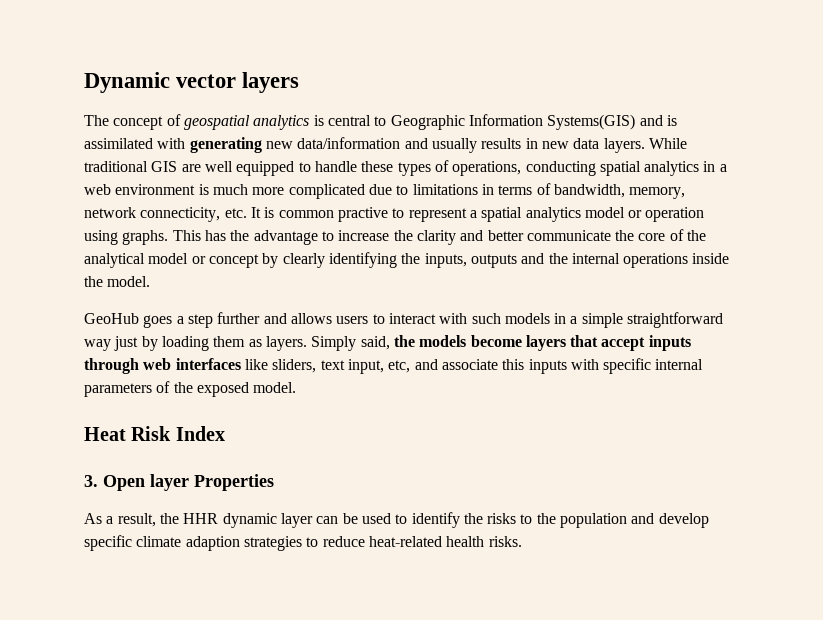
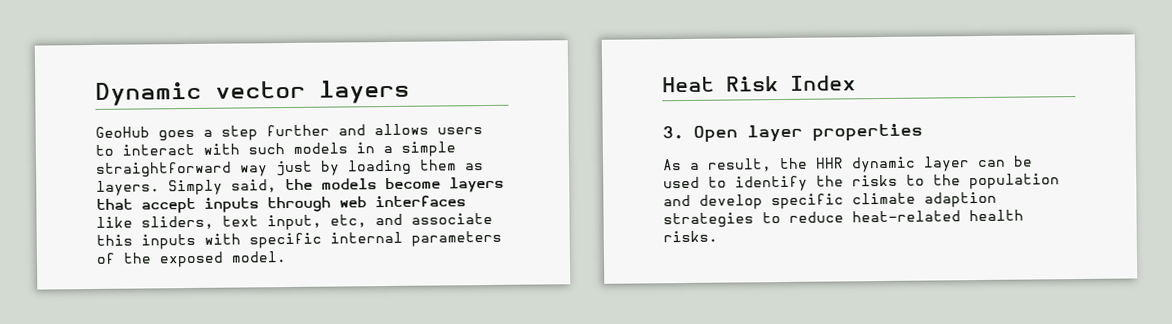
[84,114,677,130] [84,137,687,153] [84,160,727,176] [84,183,686,199] [84,207,705,222] [84,229,707,245] [84,252,730,268] [84,276,151,287] // The concept of geospatial analytics is central to Geographic Information Systems(GIS) and is assimilated with generating new data/information and usually results in new data layers. While traditional GIS are well equipped to handle these types of operations, conducting spatial analytics in a web environment is much more complicated due to limitations in terms of bandwidth, memory, network connecticity, etc. It is common practive to represent a spatial analytics model or operation using graphs. This has the advantage to increase the clarity and better communicate the core of the analytical model or concept by clearly identifying the inputs, outputs and the internal operations inside the model. -> (410, 91) none
[194,474,274,491] Properties -> [812,123,923,142] properties

